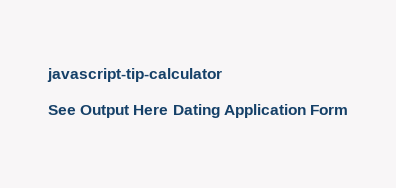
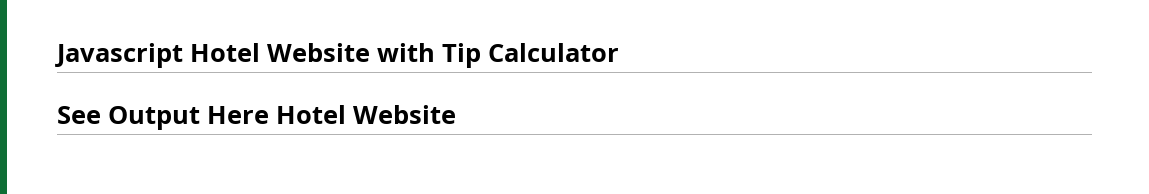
[47,68,222,82] javascript-tip-calculator -> [55,43,619,68] Javascript Hotel Website with Tip Calculator
[172,104,348,118] Dating Application Form -> [276,105,456,124] Hotel Website

